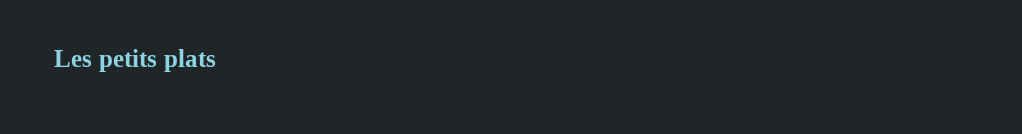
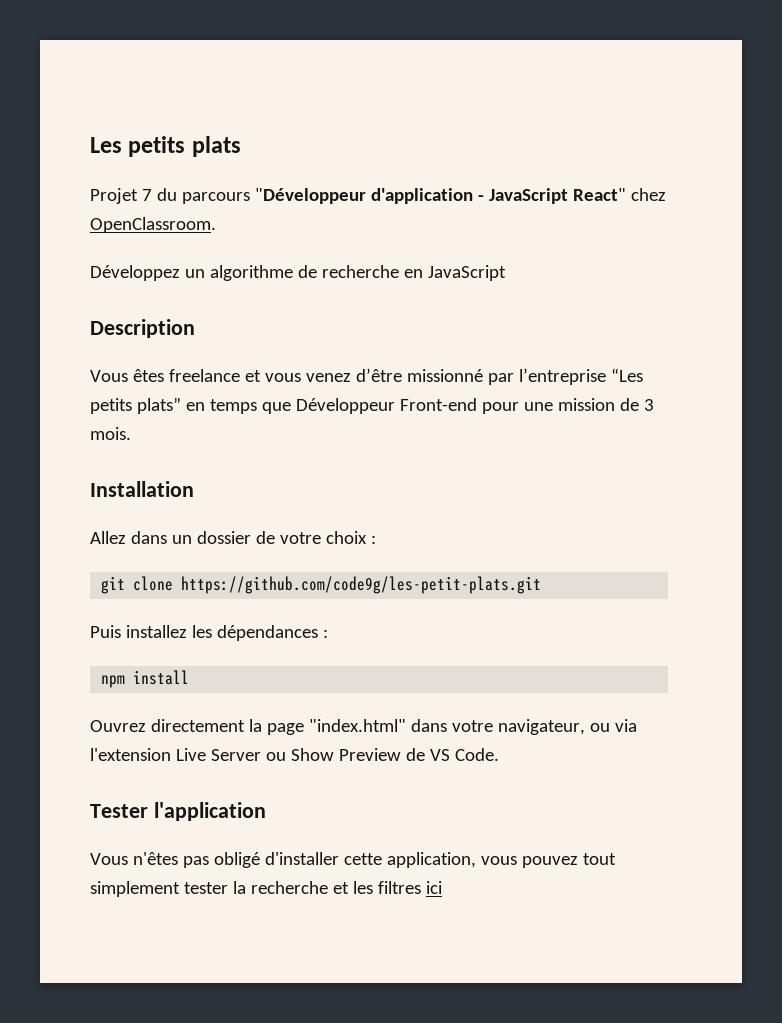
(216, 60) none -> [90,188,666,204] [90,217,216,233] [90,265,506,281] [90,319,195,338] [90,368,643,385] [90,397,654,414] [90,427,131,440] [90,481,194,497] [90,531,376,544] [101,576,542,594] [90,625,328,641] [101,670,190,688] [90,719,637,735] [90,748,499,761] [90,802,266,821] [90,852,616,868] [90,881,442,897] // Projet 7 du parcours "Développeur d'application - JavaScript React" chez OpenClassroom. // Développez un algorithme de recherche en JavaScript // Description // Vous êtes freelance et vous venez d’être missionné par l’entreprise “Les petits plats” en temps que Développeur Front-end pour une mission de 3 mois. // Installation // Allez dans un dossier de votre choix : // git clone https://github.com/code9g/les-petit-plats.git // Puis installez les dépendances : // npm install // Ouvrez directement la page "index.html" dans votre navigateur, ou via l'extension Live Server ou Show Preview de VS Code. // Tester l'application // Vous n'êtes pas obligé d'installer cette application, vous pouvez tout simplement tester la recherche et les filtres ici

